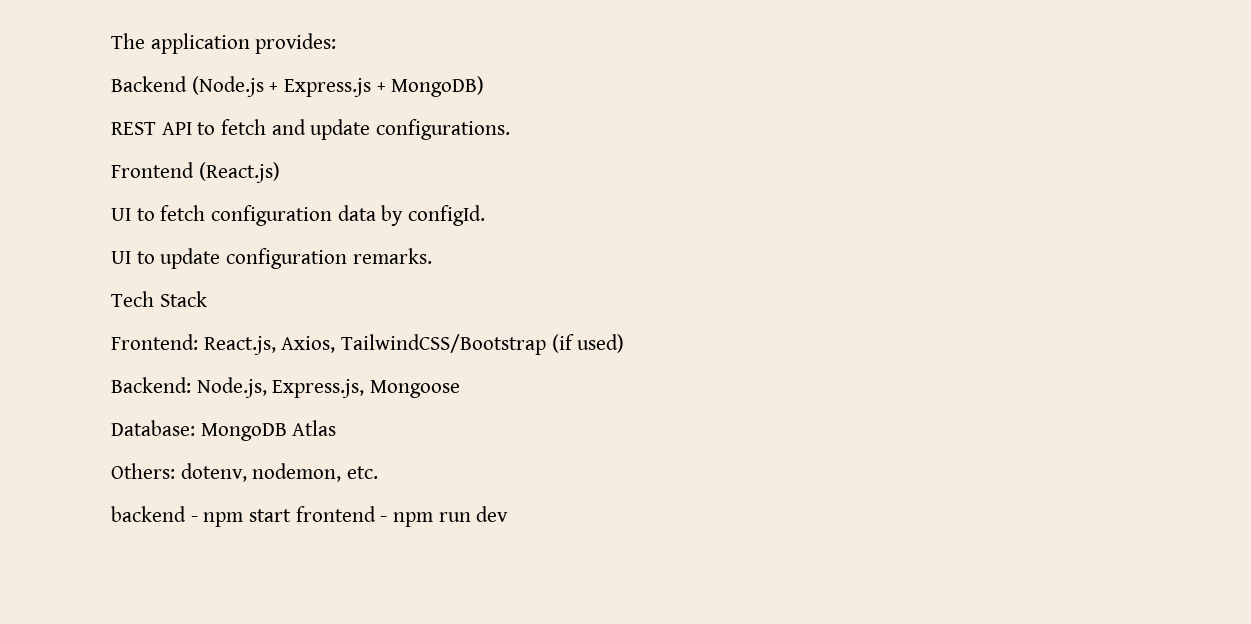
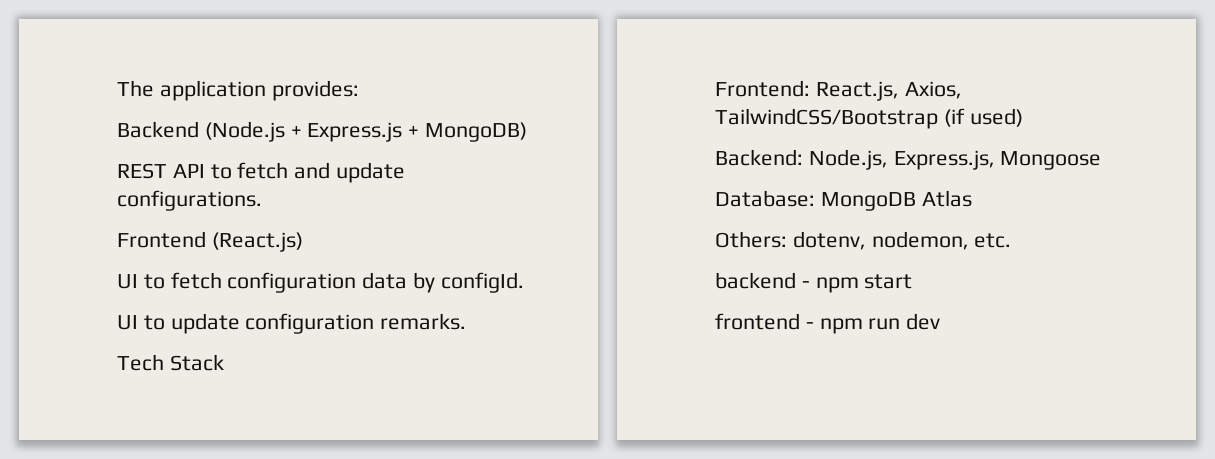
(292, 515) none -> (913, 281) //

